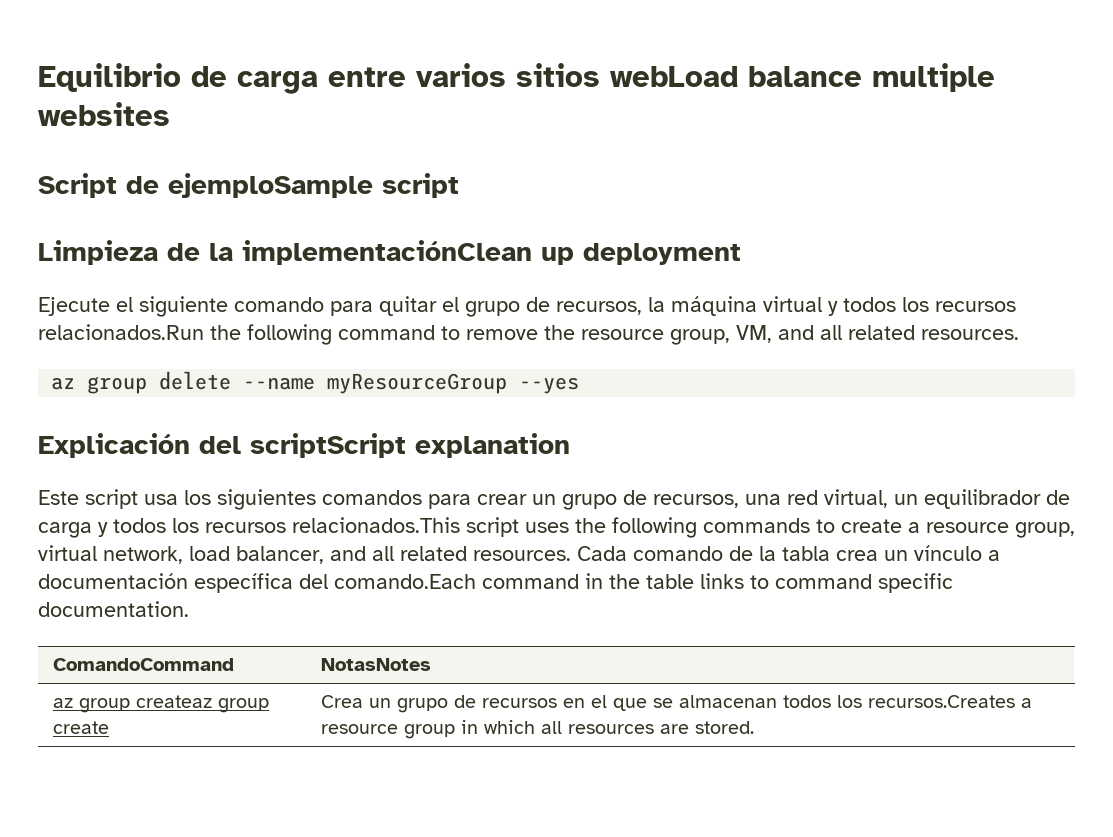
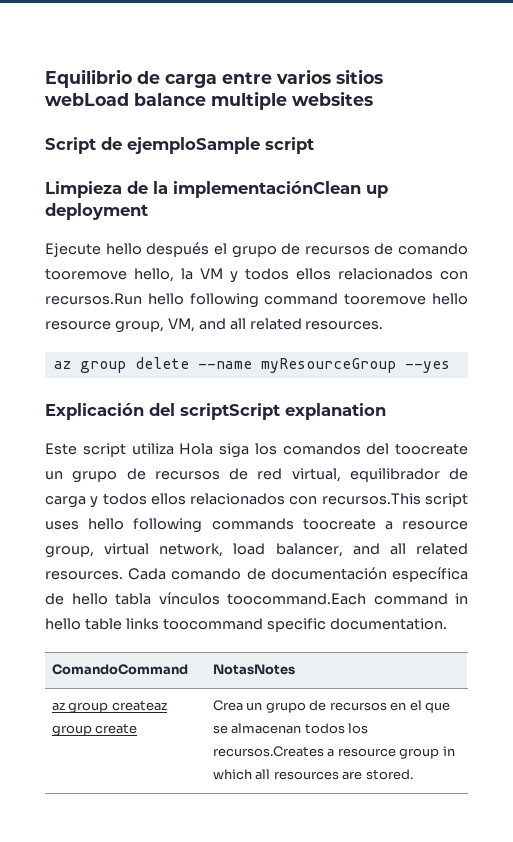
[116,296,1016,317] [38,324,575,345] el siguiente comando para quitar el grupo de recursos, la máquina virtual y todos los recursos relacionados.Run the following command to remove the -> [105,242,468,258] [45,268,468,283] [45,293,468,308] hello después el grupo de recursos de comando tooremove hello, la VM y todos ellos relacionados con recursos.Run hello following command tooremove hello
[144,489,781,510] usa los siguientes comandos para crear un grupo de recursos, una -> [131,443,468,458] [45,468,248,483] utiliza Hola siga los comandos del toocreate un grupo de recursos de
[894,494,918,505] un -> (341, 475) none
[172,517,460,533] los recursos relacionados.This -> [150,493,421,505] ellos relacionados con recursos.This
[575,518,606,533] the -> [88,518,125,530] hello
[816,519,902,533] to create -> [302,518,376,530] toocreate
[759,545,1000,561] [38,573,476,593] la tabla crea un vínculo a documentación específica del comando.Each -> [270,567,468,582] [45,592,366,605] documentación específica de hello tabla vínculos toocommand.Each
[609,574,640,589] the -> [45,618,81,630] hello
[750,574,872,589] to command -> [162,618,263,630] toocommand

